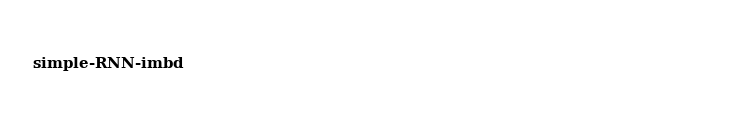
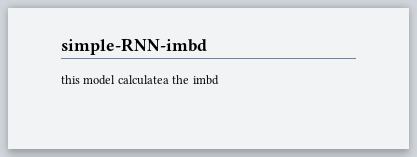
(184, 64) none -> [61,75,219,85] // this model calculatea the imbd

